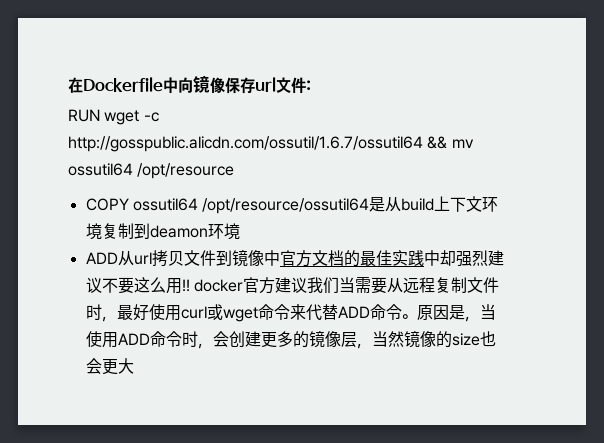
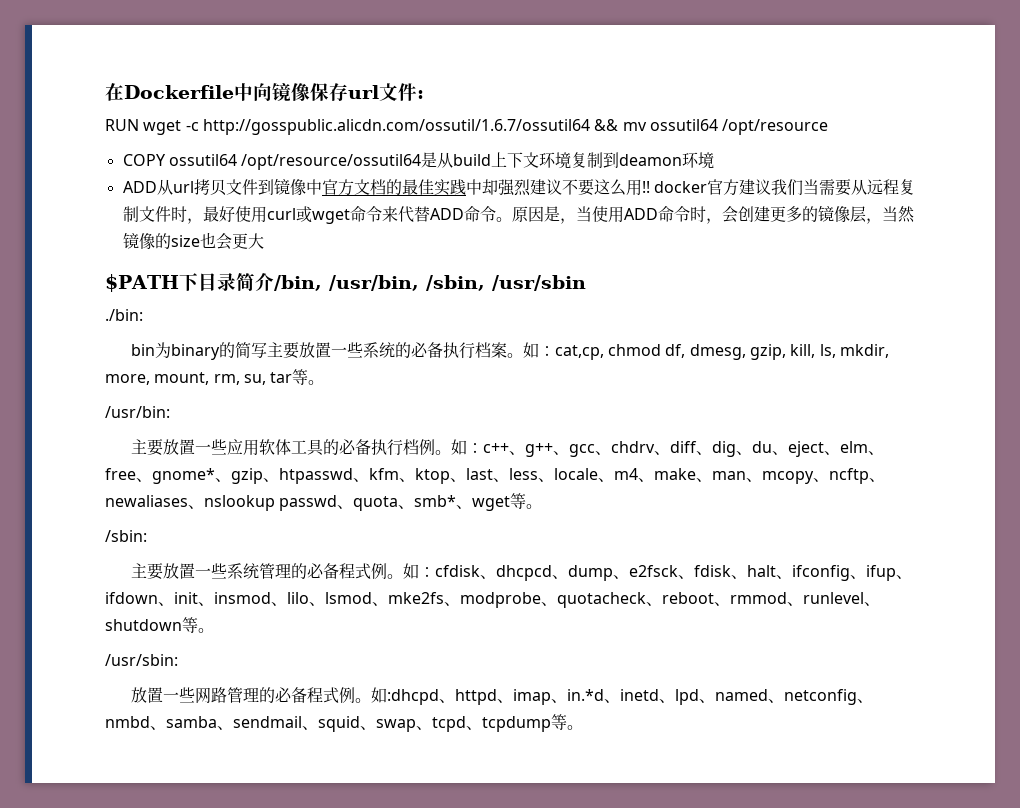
(134, 366) none -> [105,273,586,292] [105,309,143,321] [130,342,889,360] [105,369,325,385] [105,406,170,418] [130,439,884,457] [105,468,885,484] [105,493,543,511] [105,530,147,542] [130,563,912,581] [105,592,880,608] [105,617,214,633] [105,654,178,666] [130,687,873,705] [105,714,583,732] // $PATH下目录简介/bin, /usr/bin, /sbin, /usr/sbin // ./bin: // bin为binary的简写主要放置一些系统的必备执行档案。如：cat,cp, chmod df, dmesg, gzip, kill, ls, mkdir, more, mount, rm, su, tar等。 // /usr/bin: // 主要放置一些应用软体工具的必备执行档例。如：c++、g++、gcc、chdrv、diff、dig、du、eject、elm、free、gnome*、gzip、htpasswd、kfm、ktop、last、less、locale、m4、make、man、mcopy、ncftp、newaliases、nslookup passwd、quota、smb*、wget等。 // /sbin: // 主要放置一些系统管理的必备程式例。如：cfdisk、dhcpcd、dump、e2fsck、fdisk、halt、ifconfig、ifup、ifdown、init、insmod、lilo、lsmod、mke2fs、modprobe、quotacheck、reboot、rmmod、runlevel、shutdown等。 // /usr/sbin: // 放置一些网路管理的必备程式例。如:dhcpd、httpd、imap、in.*d、inetd、lpd、named、netconfig、nmbd、samba、sendmail、squid、swap、tcpd、tcpdump等。

